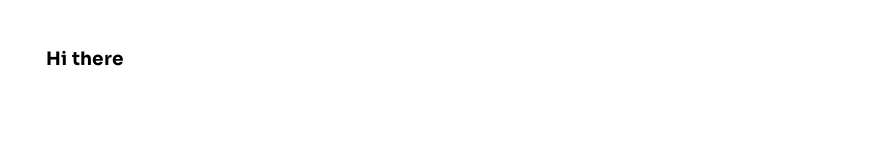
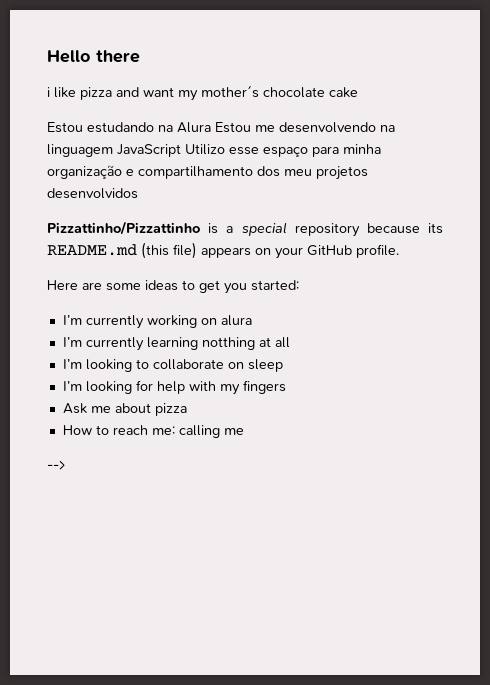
[46,50,67,65] Hi -> [47,50,91,63] Hello
(124, 58) none -> [47,85,358,101] [47,122,395,133] [47,144,381,157] [47,165,368,180] [47,188,138,199] [47,221,443,237] [47,242,399,259] [47,280,299,294] [62,315,252,329] [62,337,290,351] [62,359,283,372] [62,380,286,395] [62,403,187,416] [62,425,244,438] [47,460,65,470] // i like pizza and want my mother´s chocolate cake // Estou estudando na Alura Estou me desenvolvendo na linguagem JavaScript Utilizo esse espaço para minha organização e compartilhamento dos meu projetos desenvolvidos // Pizzattinho/Pizzattinho is a special repository because its README.md (this file) appears on your GitHub profile. // Here are some ideas to get you started: // I’m currently working on alura // I’m currently learning notthing at all // I’m looking to collaborate on sleep // I’m looking for help with my fingers // Ask me about pizza // How to reach me: calling me // -->

